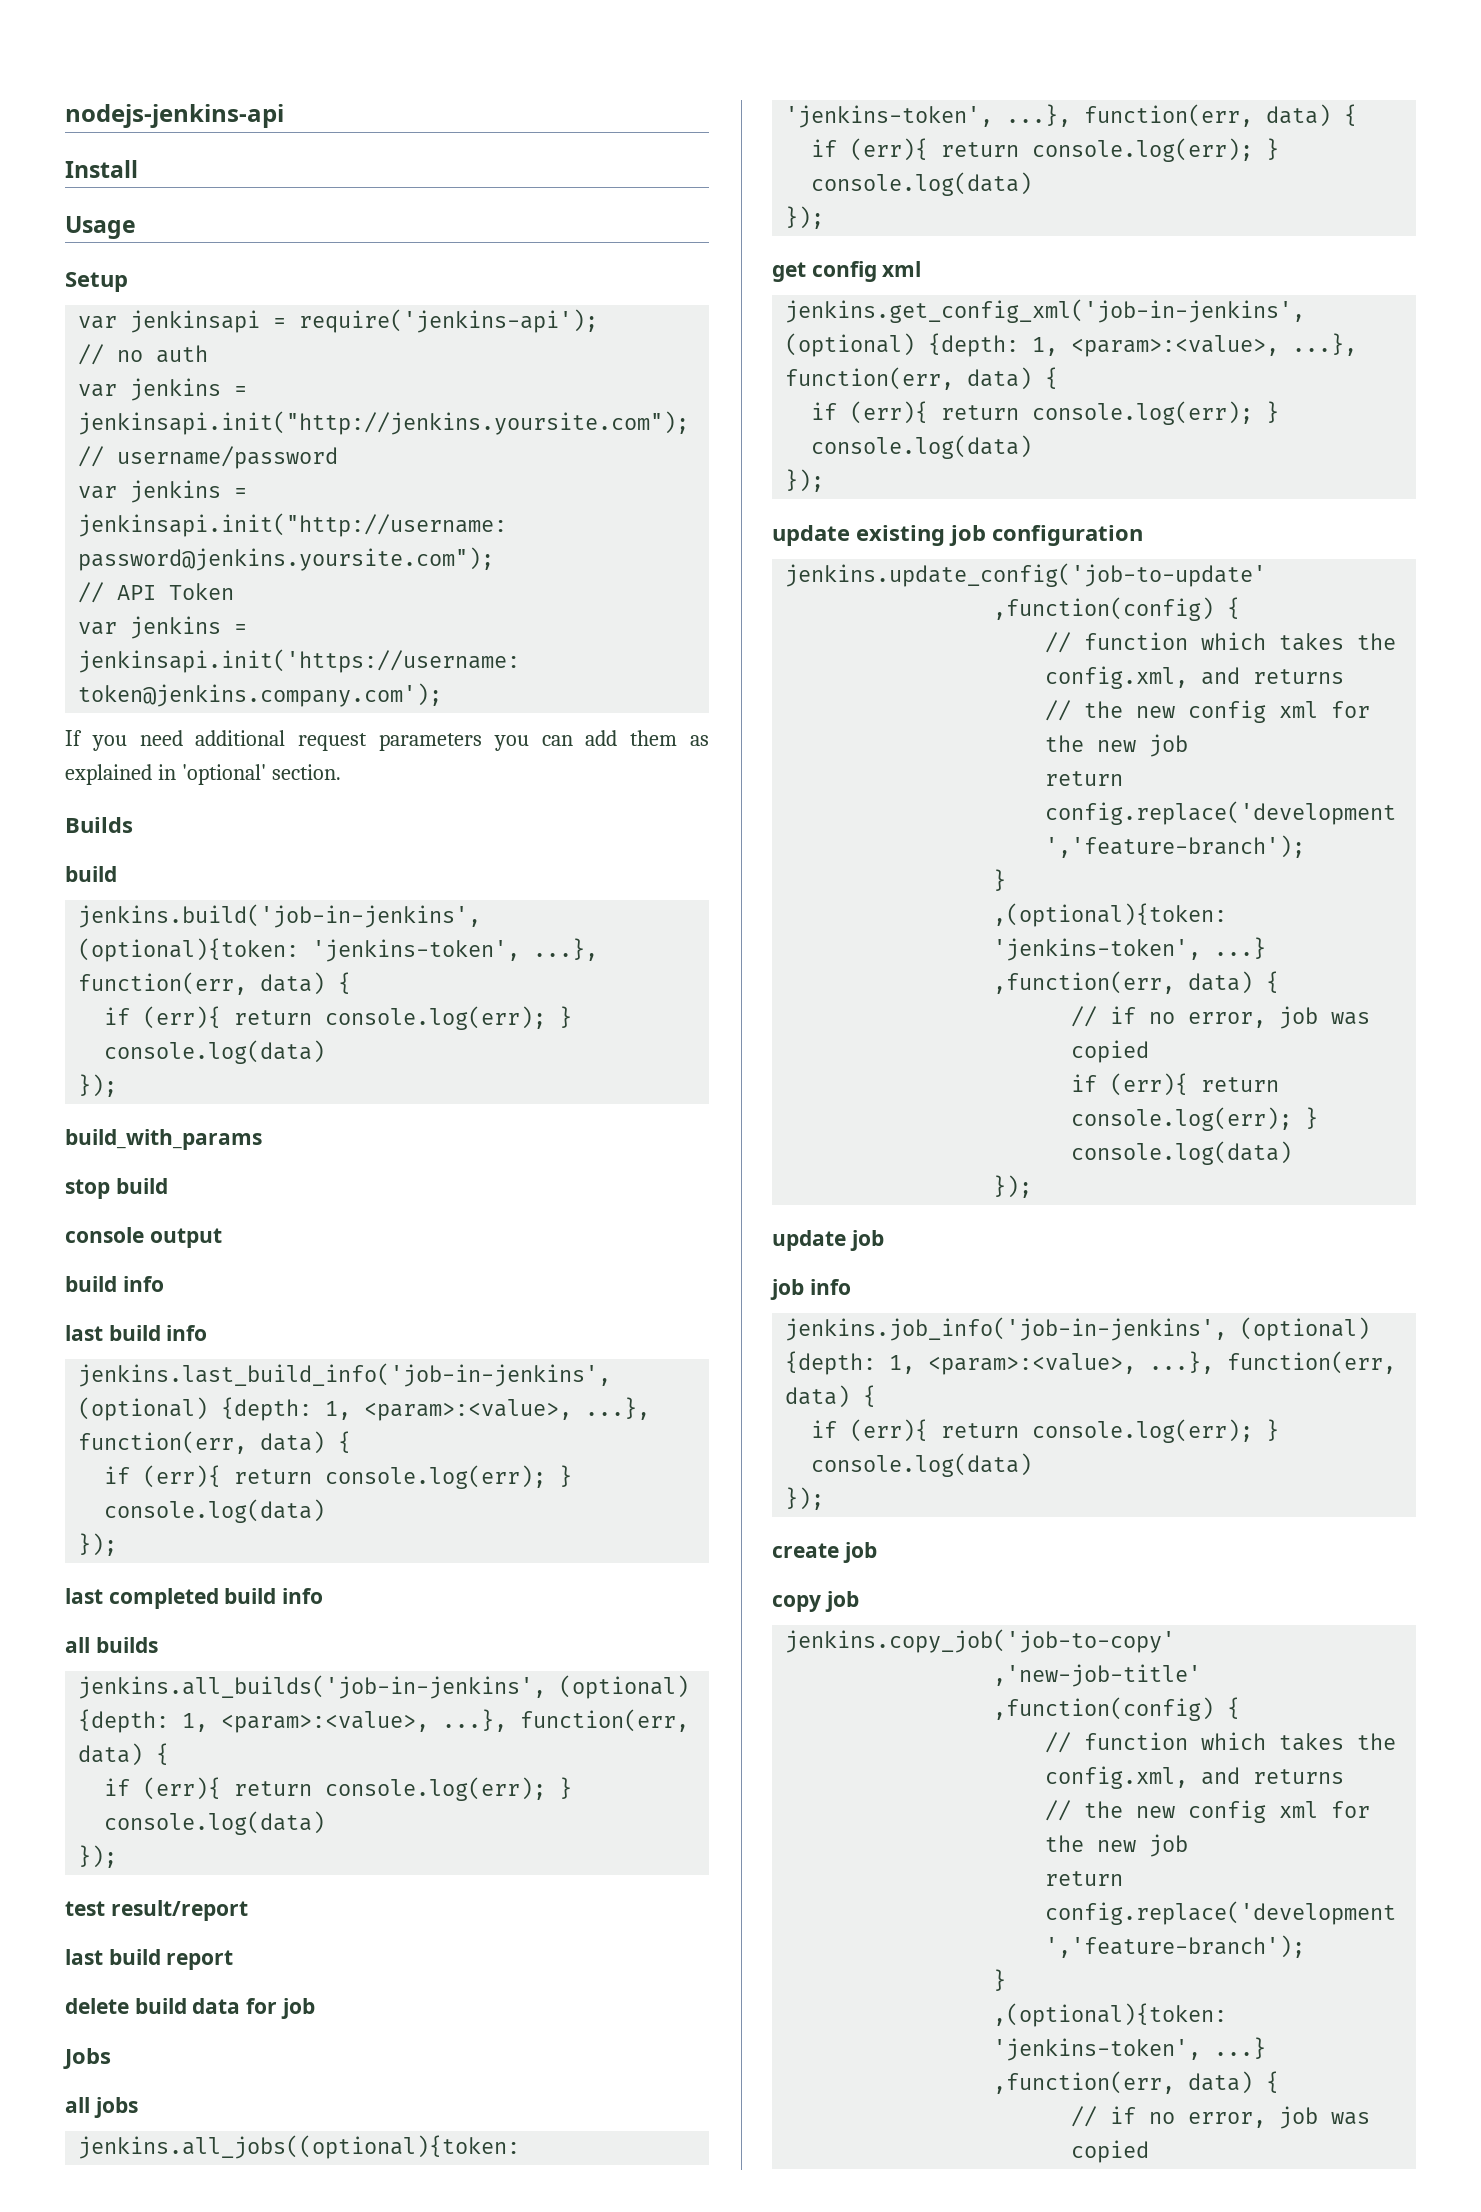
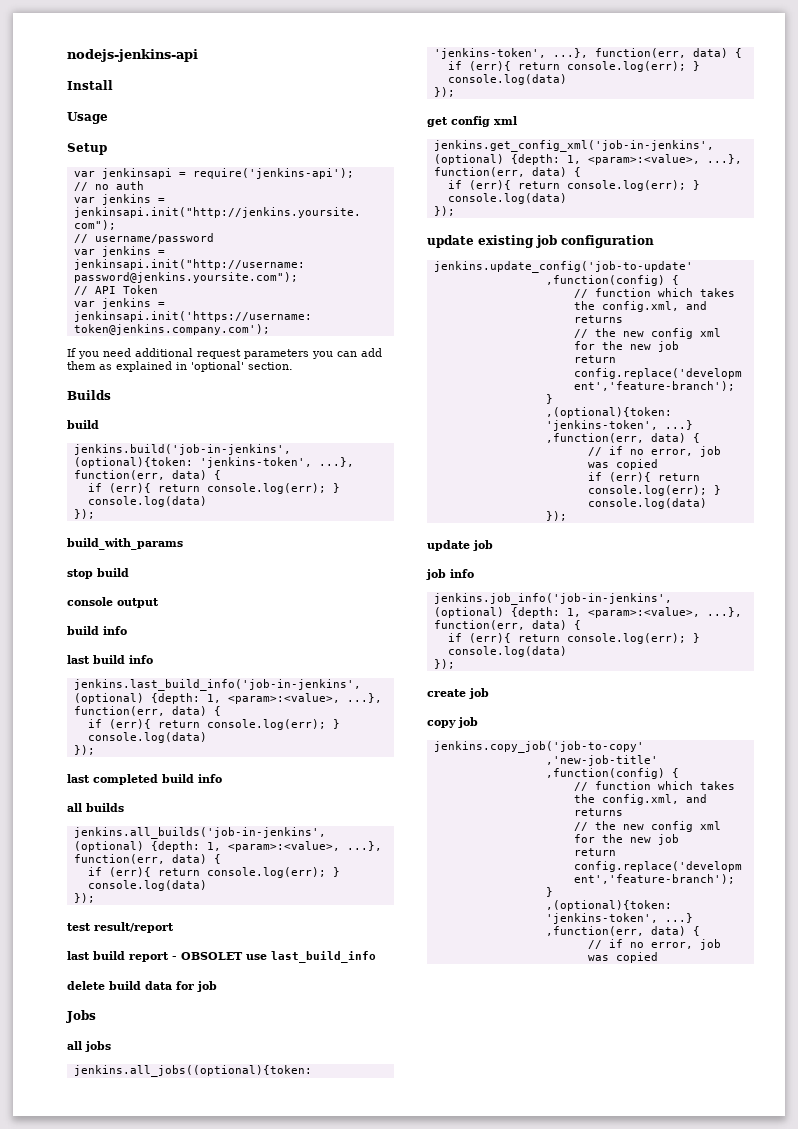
(234, 1960) none -> [172,951,376,963] - OBSOLET use last_build_info

